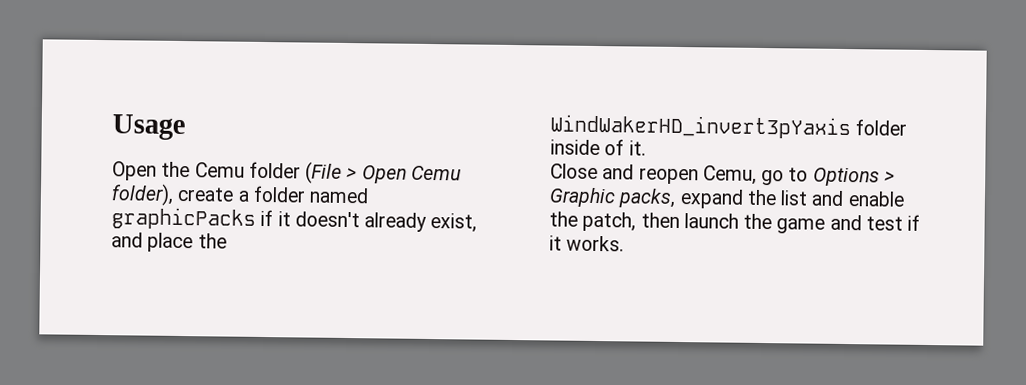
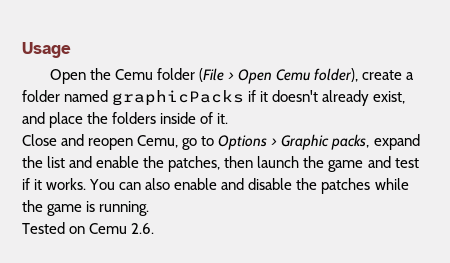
[550,114,908,140] WindWakerHD_invert3pYaxis folder -> [112,112,157,124] folders
[582,211,637,232] patch, -> [168,156,221,172] patches,
(625, 243) none -> [89,178,409,194] [22,200,150,216] [22,222,155,234] You can also enable and disable the patches while the game is running. // Tested on Cemu 2.6.

